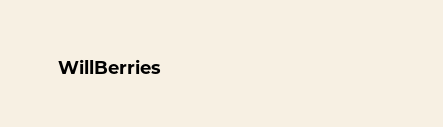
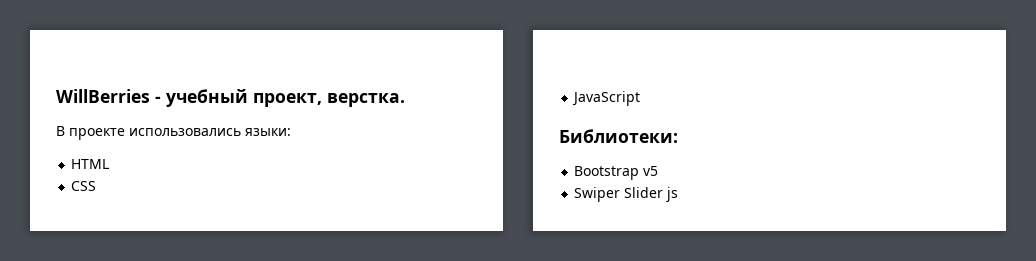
(161, 66) none -> [155,89,405,107] [56,126,291,140] [71,159,110,169] [71,181,97,191] [572,91,641,106] [559,129,678,143] [574,166,659,180] [574,187,679,202] - учебный проект, верстка. // В проекте использовались языки: // HTML // CSS // JavaScript // Библиотеки: // Bootstrap v5 // Swiper Slider js

